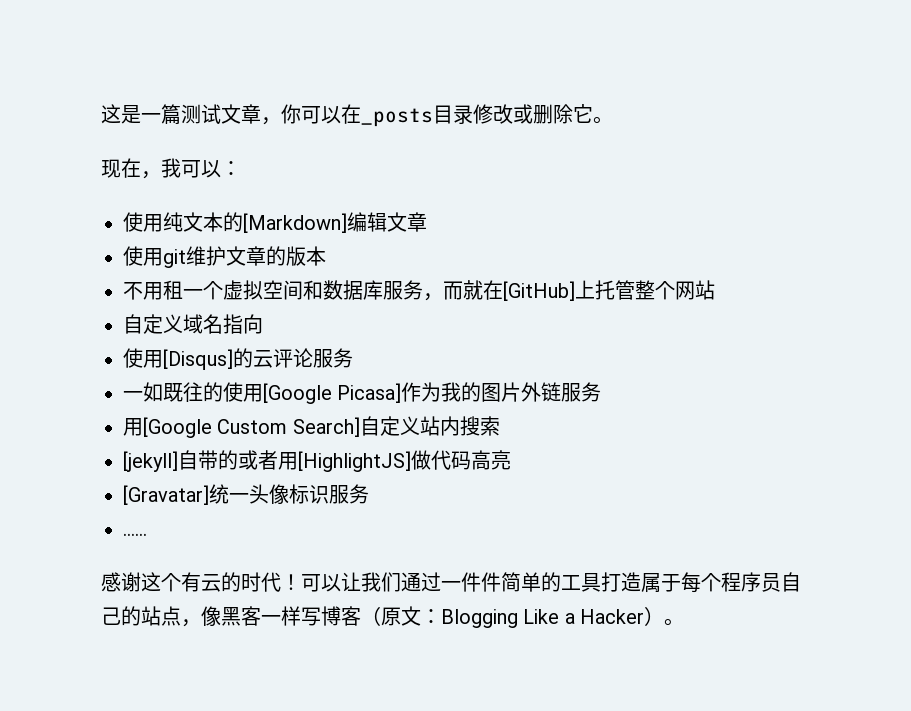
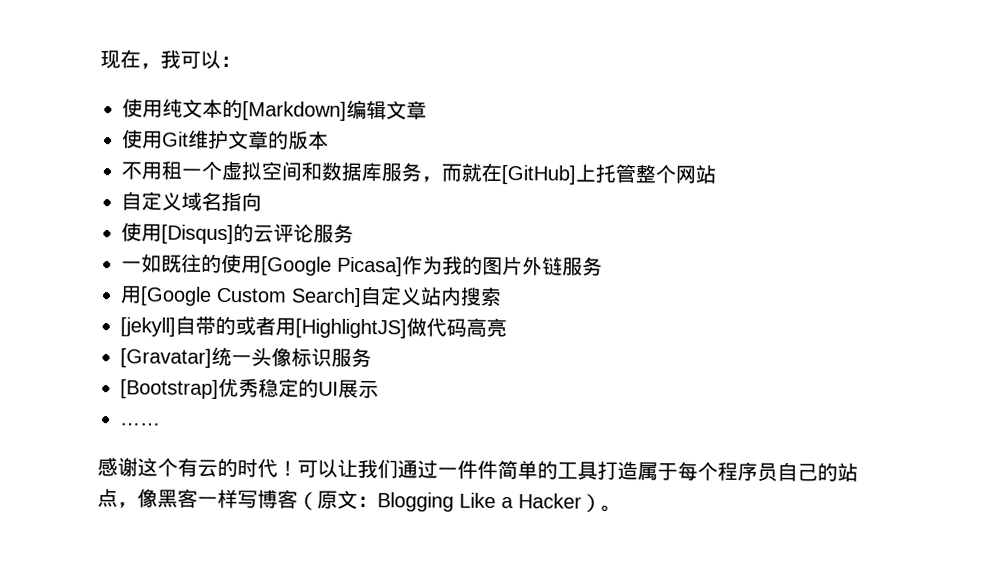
[101,104,613,127] 这是一篇测试文章，你可以在_posts目录修改或删除它。 // -> (100, 60) none
[163,249,186,268] git -> [162,131,189,147] Git
(369, 494) none -> [120,377,379,399] // [Bootstrap]优秀稳定的UI展示

